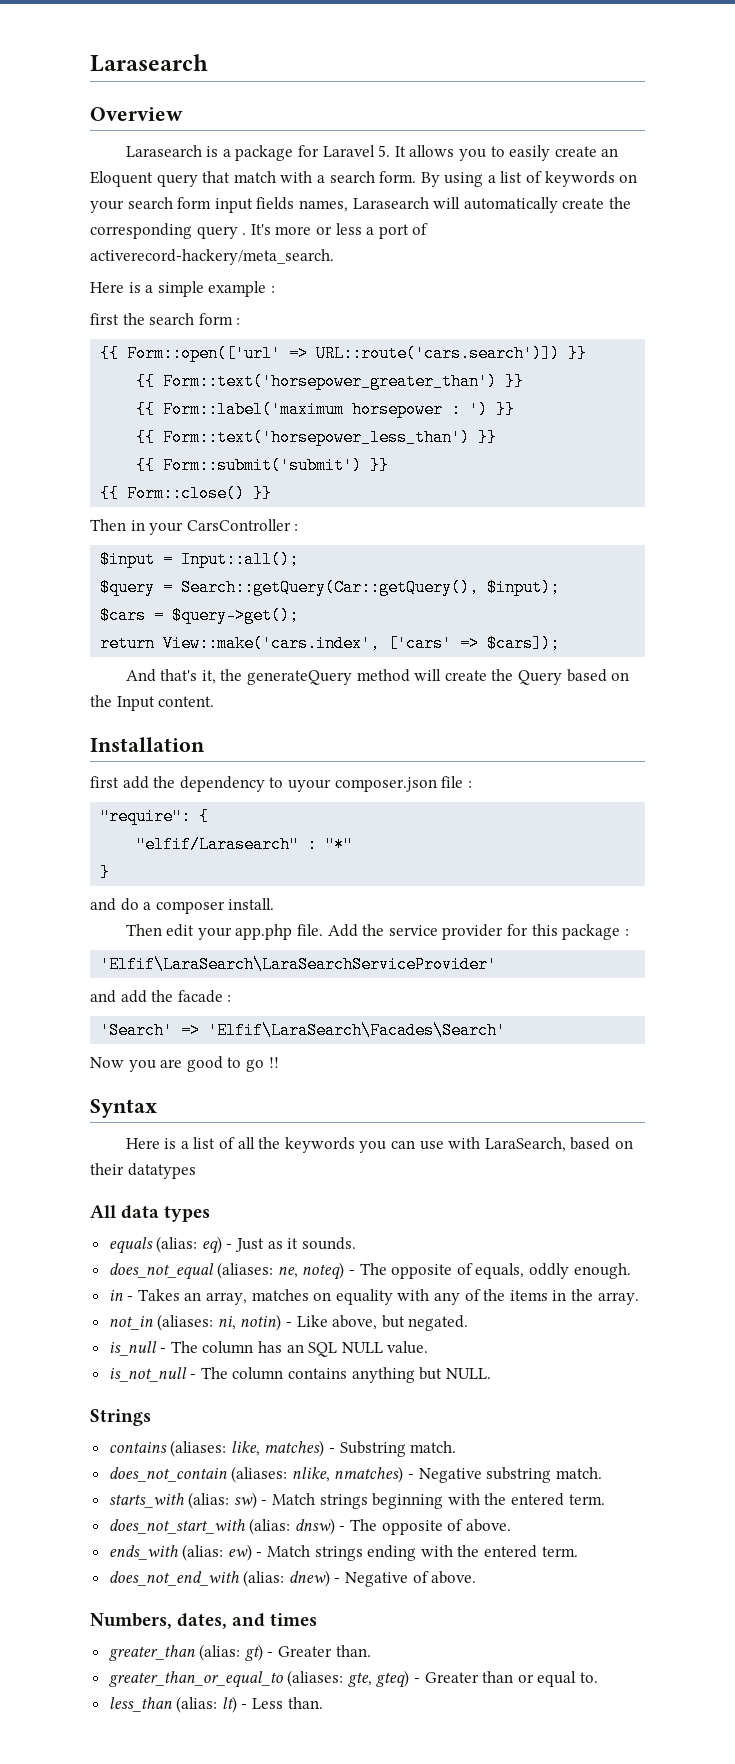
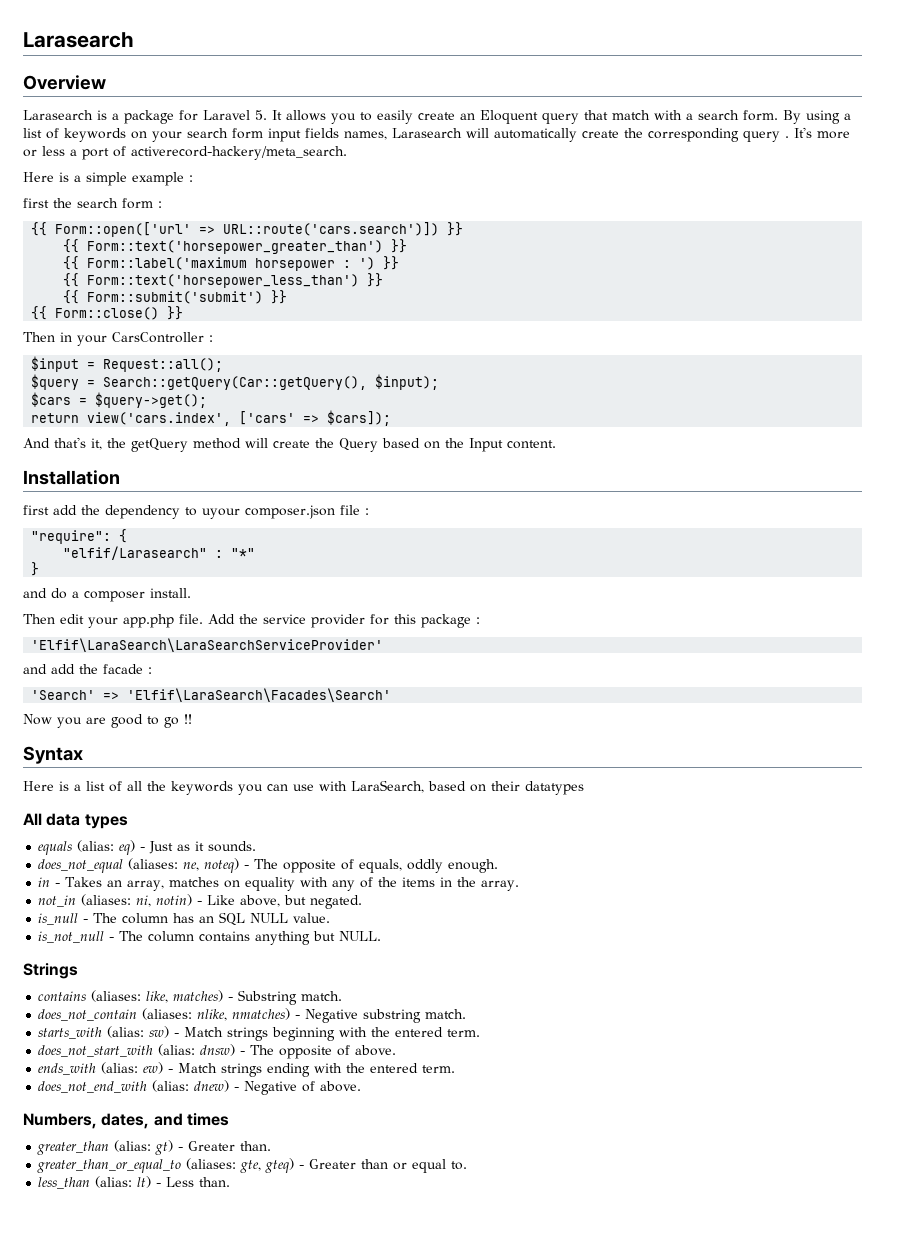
[181,551,300,568] Input::all(); -> [103,358,224,372] Request::all();
[163,635,381,652] View::make('cars.index', -> [87,412,232,426] view('cars.index',
[247,670,353,685] generateQuery -> [131,438,188,452] getQuery

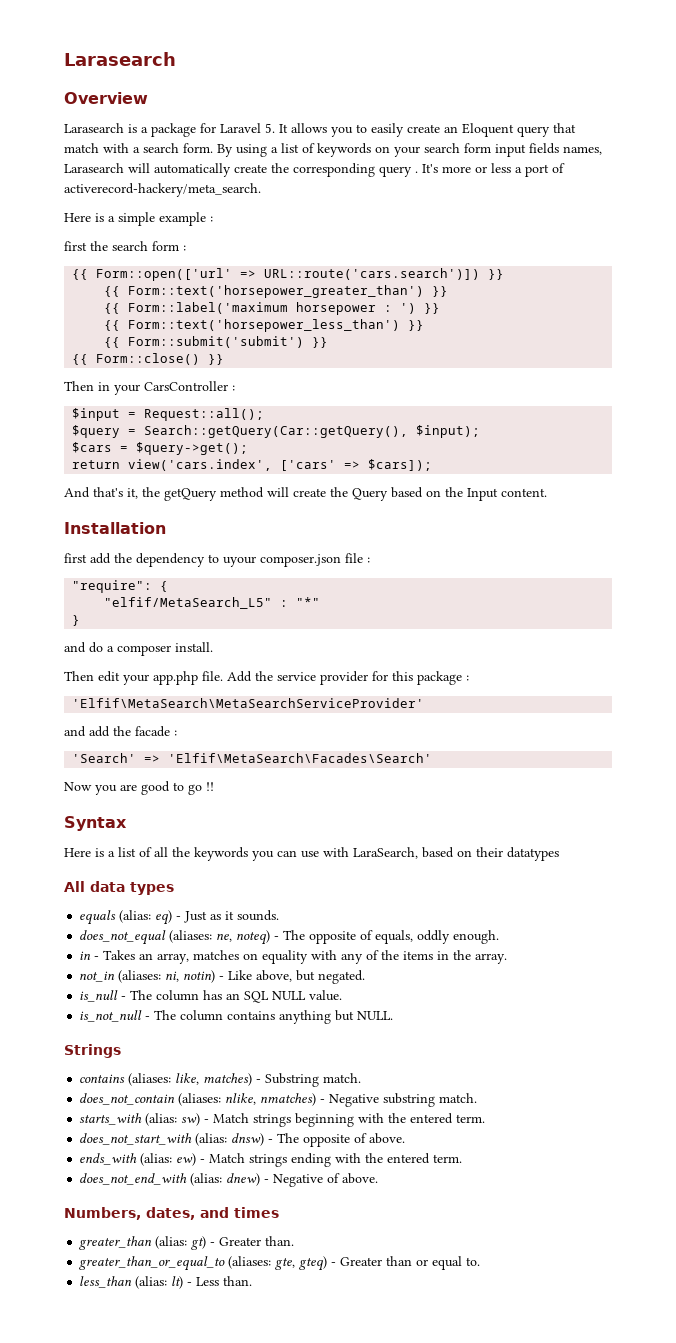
[63,546,208,560] "elfif/Larasearch" -> [104,597,273,609] "elfif/MetaSearch_L5"
[31,638,384,652] 'Elfif\LaraSearch\LaraSearchServiceProvider' -> [72,698,425,708] 'Elfif\MetaSearch\MetaSearchServiceProvider'
[127,688,392,702] 'Elfif\LaraSearch\Facades\Search' -> [168,753,433,763] 'Elfif\MetaSearch\Facades\Search'

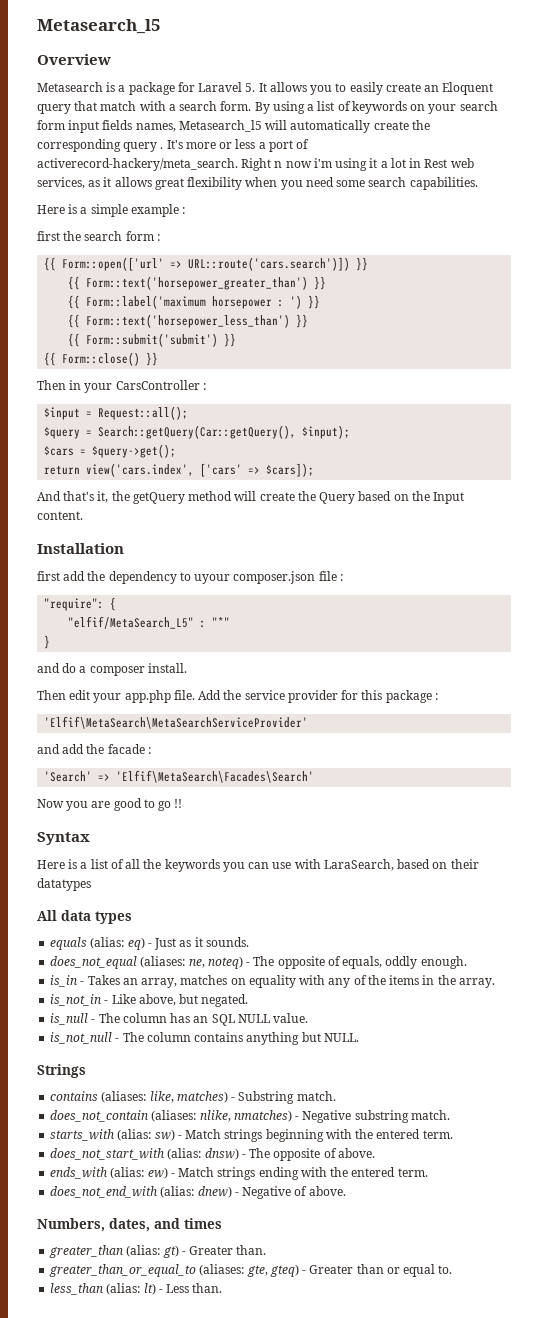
[64,52,176,66] Larasearch -> [37,19,161,34] Metasearch_l5
[64,123,124,133] Larasearch -> [37,82,103,92] Metasearch
[64,163,124,173] Larasearch -> [178,120,262,132] Metasearch_l5
(261, 190) none -> [241,158,474,171] [37,177,478,190] Right n now i'm using it a lot in Rest web services, as it allows great flexibility when you need some search capabilities.
[79,951,92,960] in -> [50,975,78,987] is_in
[79,970,216,983] not_in (aliases: ni, notin) -> [50,994,102,1006] is_not_in

